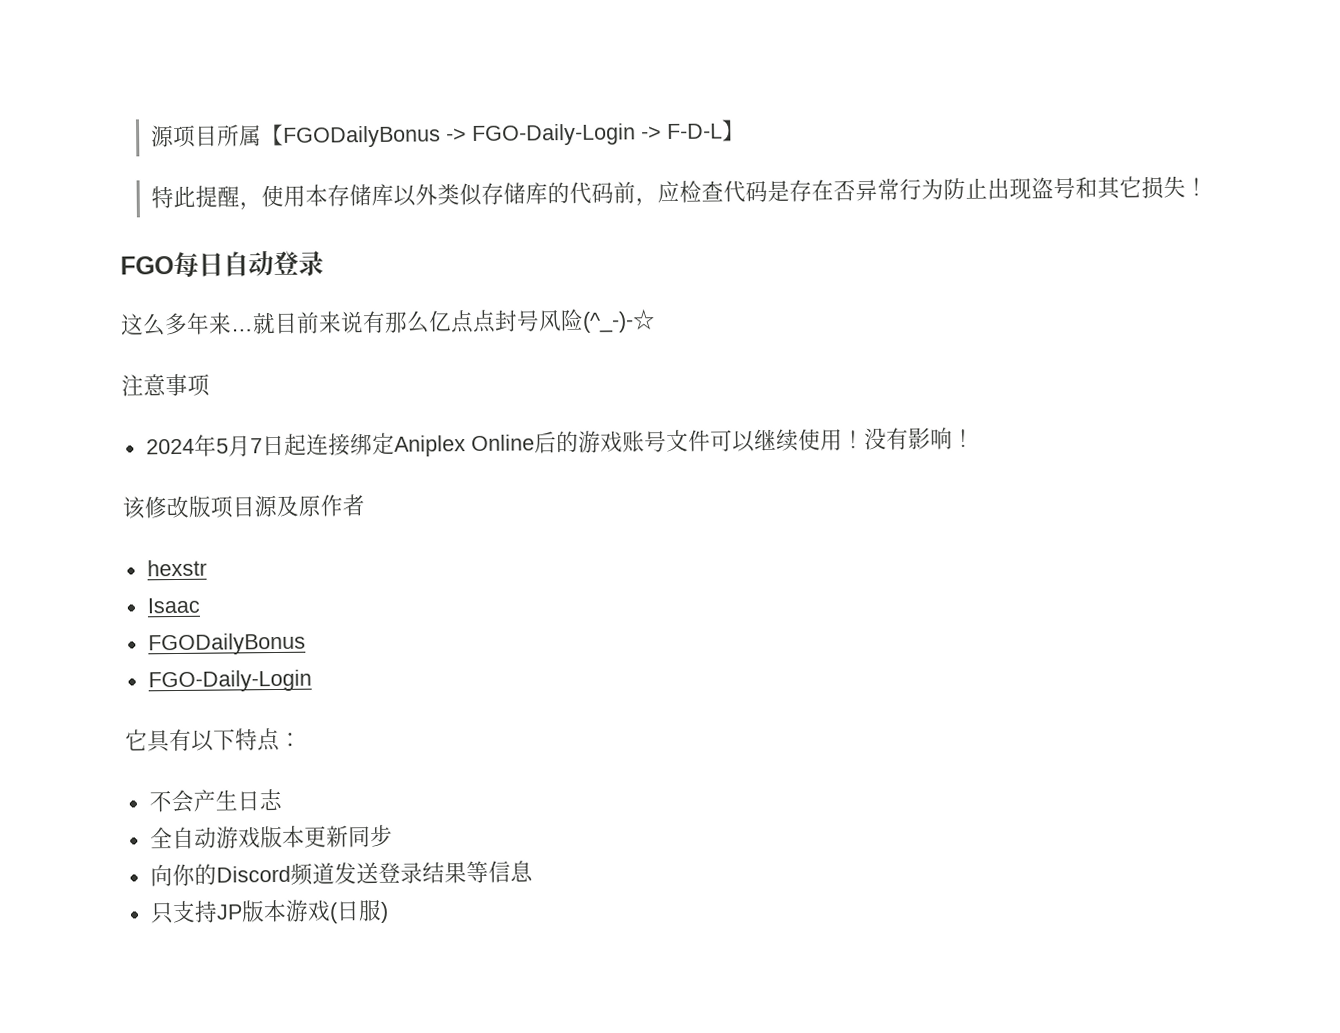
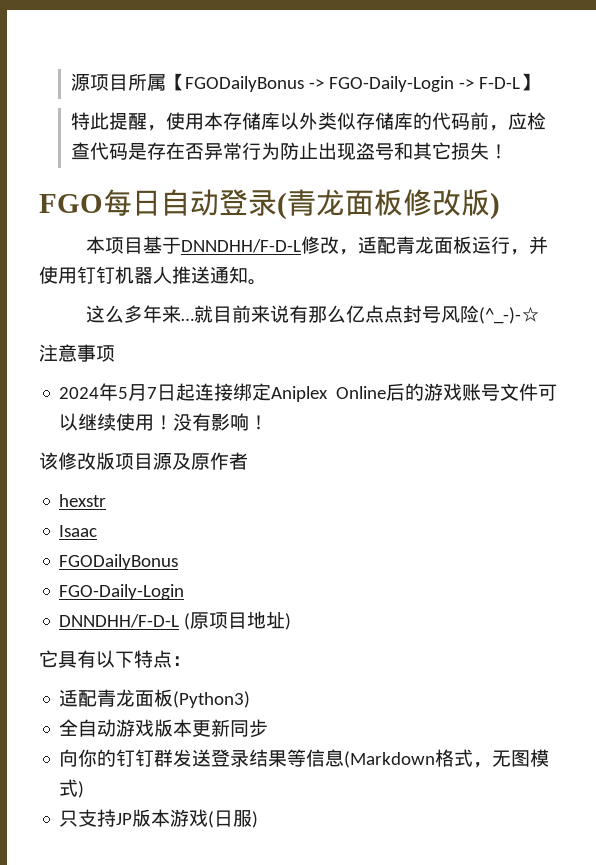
(324, 263) none -> [277,189,500,220] [85,236,548,255] [39,266,267,285] (青龙面板修改版) // 本项目基于DNNDHH/F-D-L修改，适配青龙面板运行，并使用钉钉机器人推送通知。
(312, 681) none -> [59,611,292,630] // DNNDHH/F-D-L (原项目地址)
[148,788,283,814] 不会产生日志 -> [59,689,251,708] 适配青龙面板(Python3)
[215,862,335,886] Discord频道 -> [116,749,174,767] 钉钉群
(533, 871) none -> [344,749,550,768] [59,779,85,798] (Markdown格式，无图模式)

